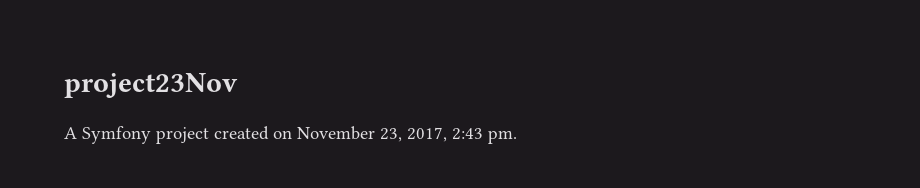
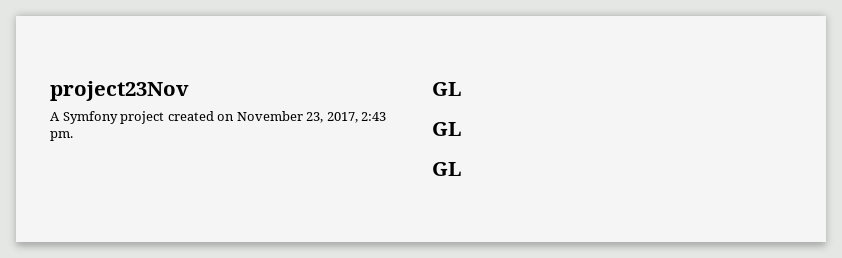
(517, 137) none -> [432,82,461,96] [432,122,461,136] [432,162,461,176] // GL // GL // GL

